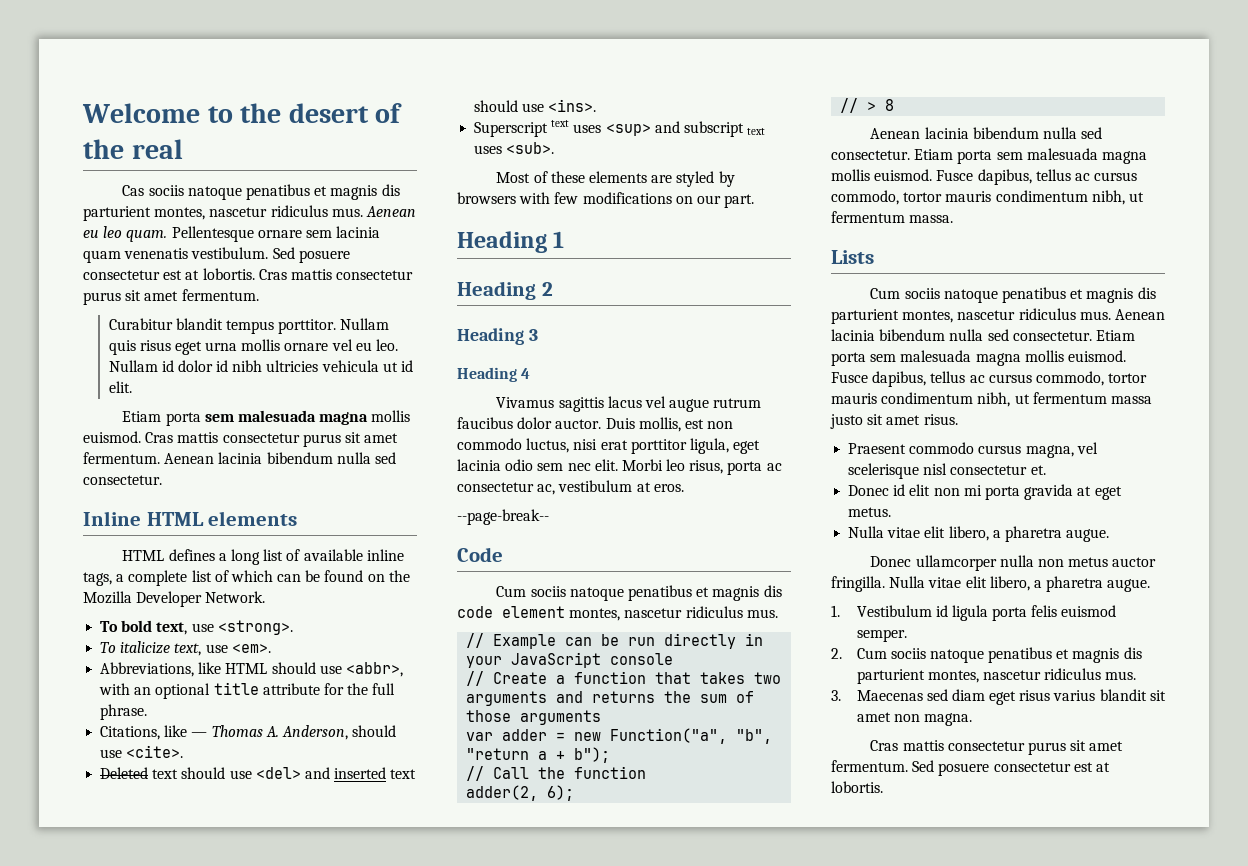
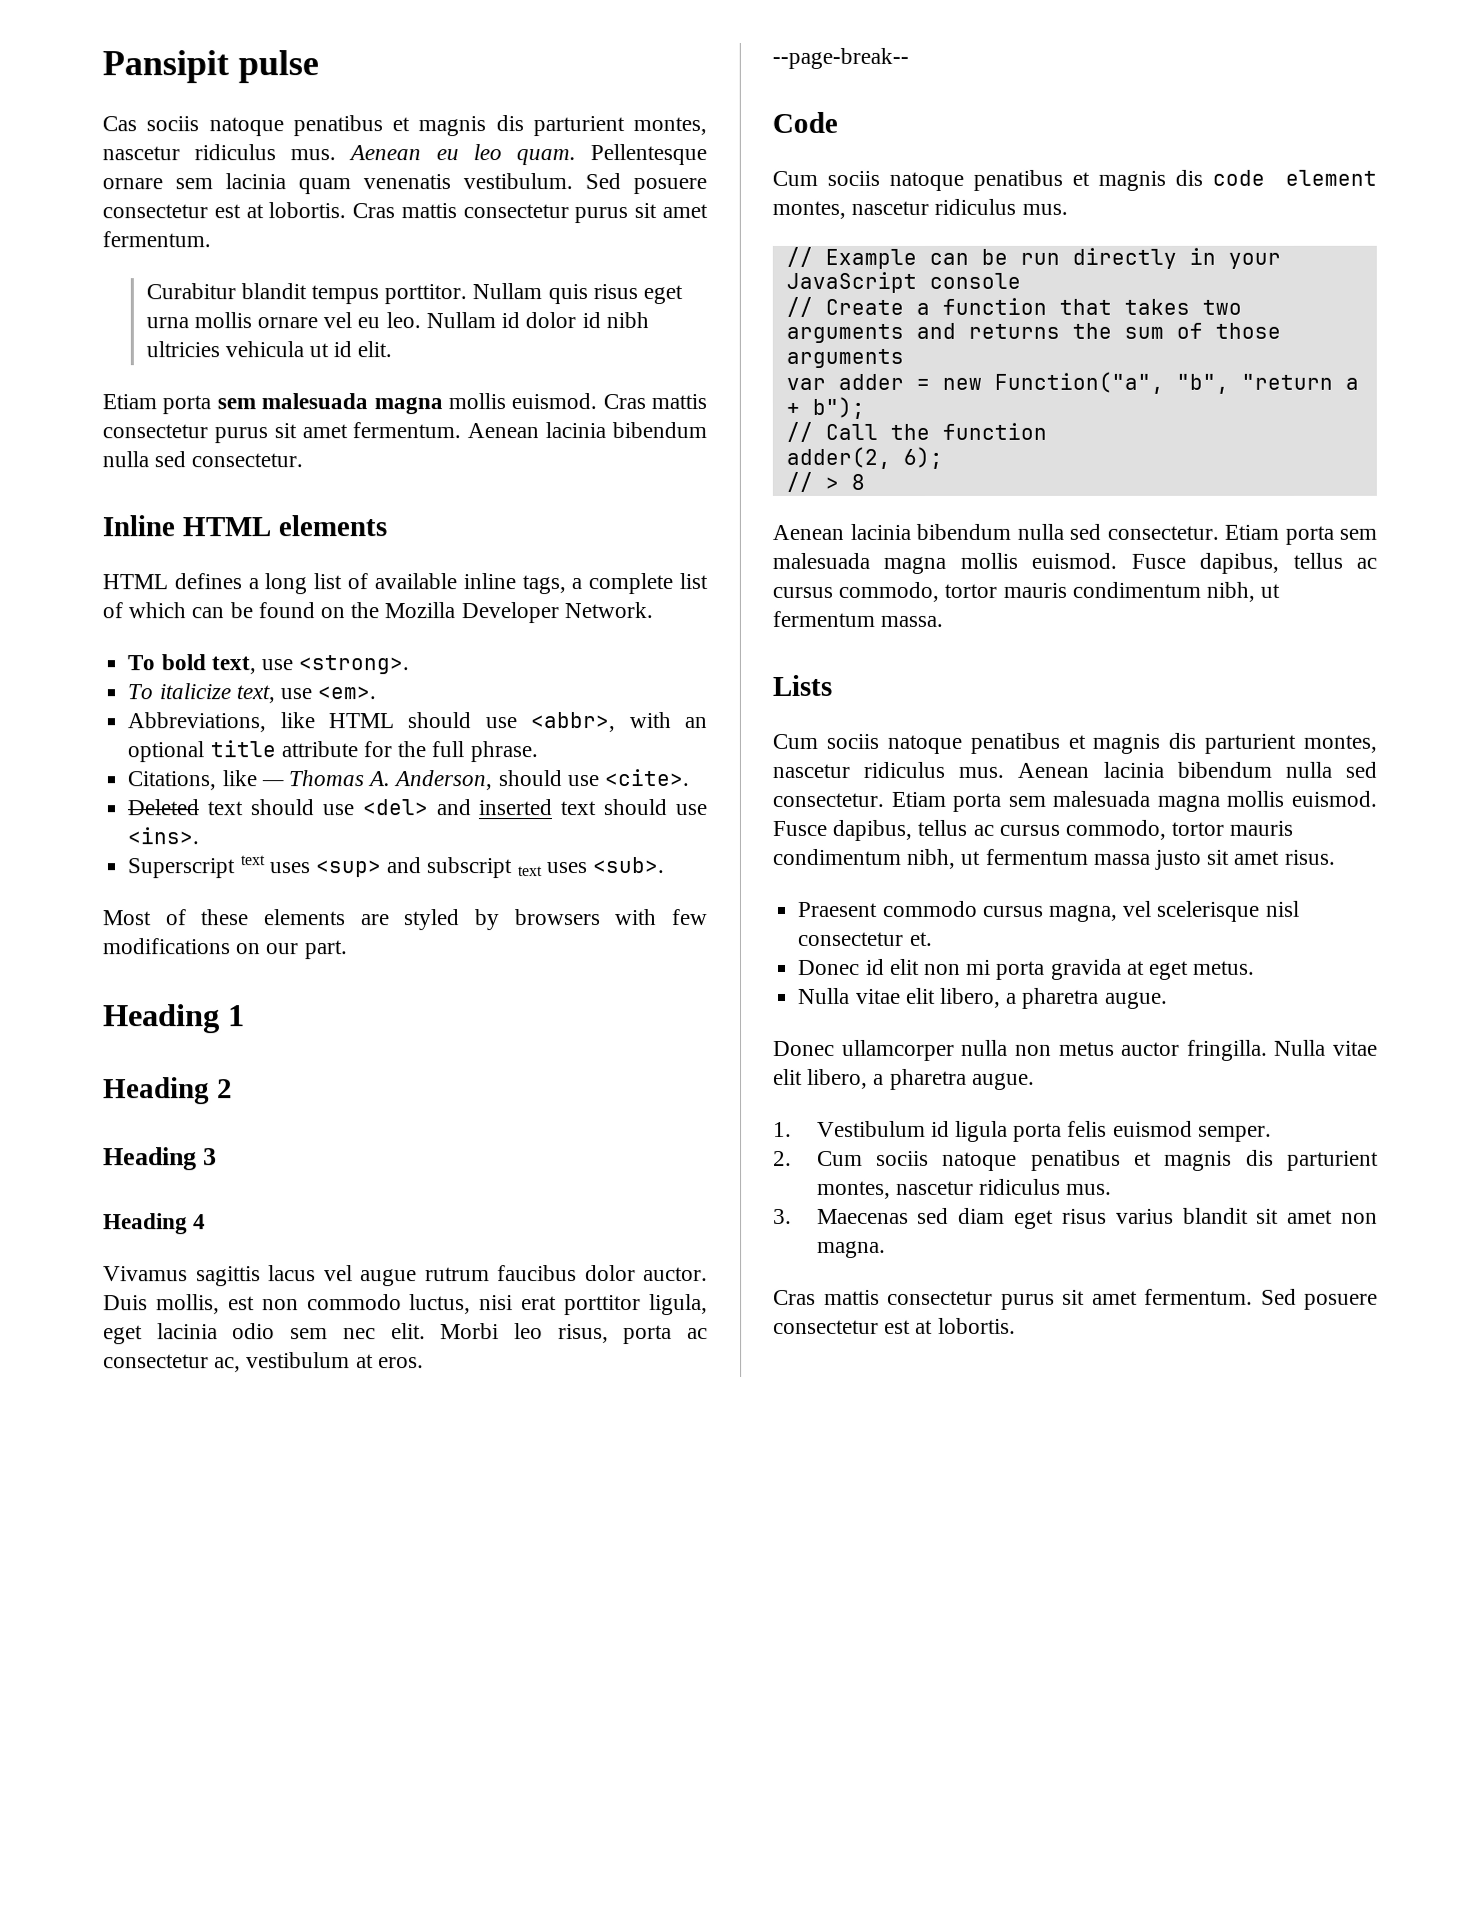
[82,103,403,123] [83,139,183,159] Welcome to the desert of the real -> [102,50,319,84] Pansipit pulse

